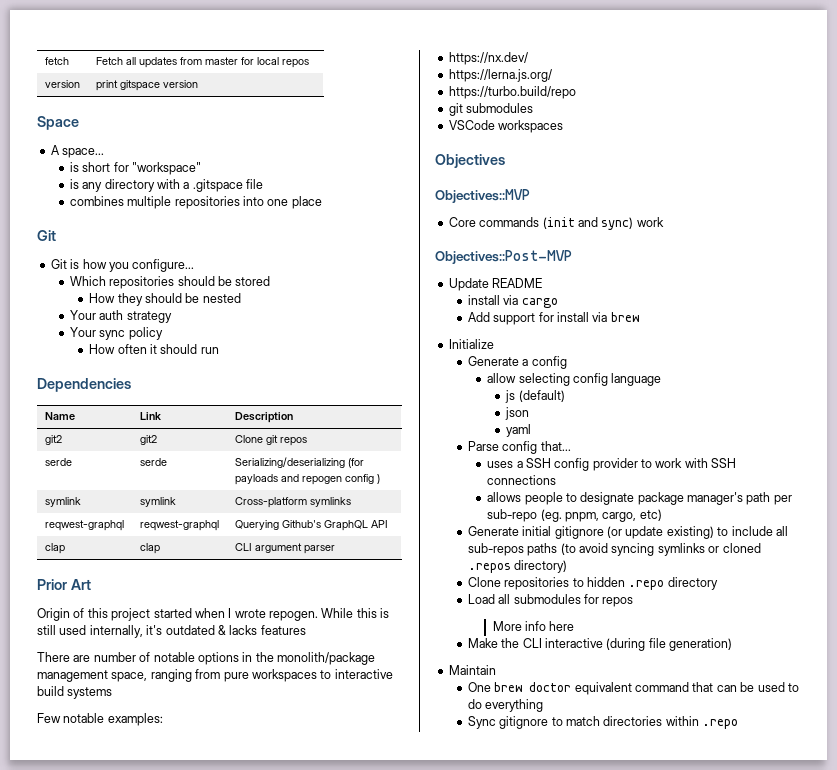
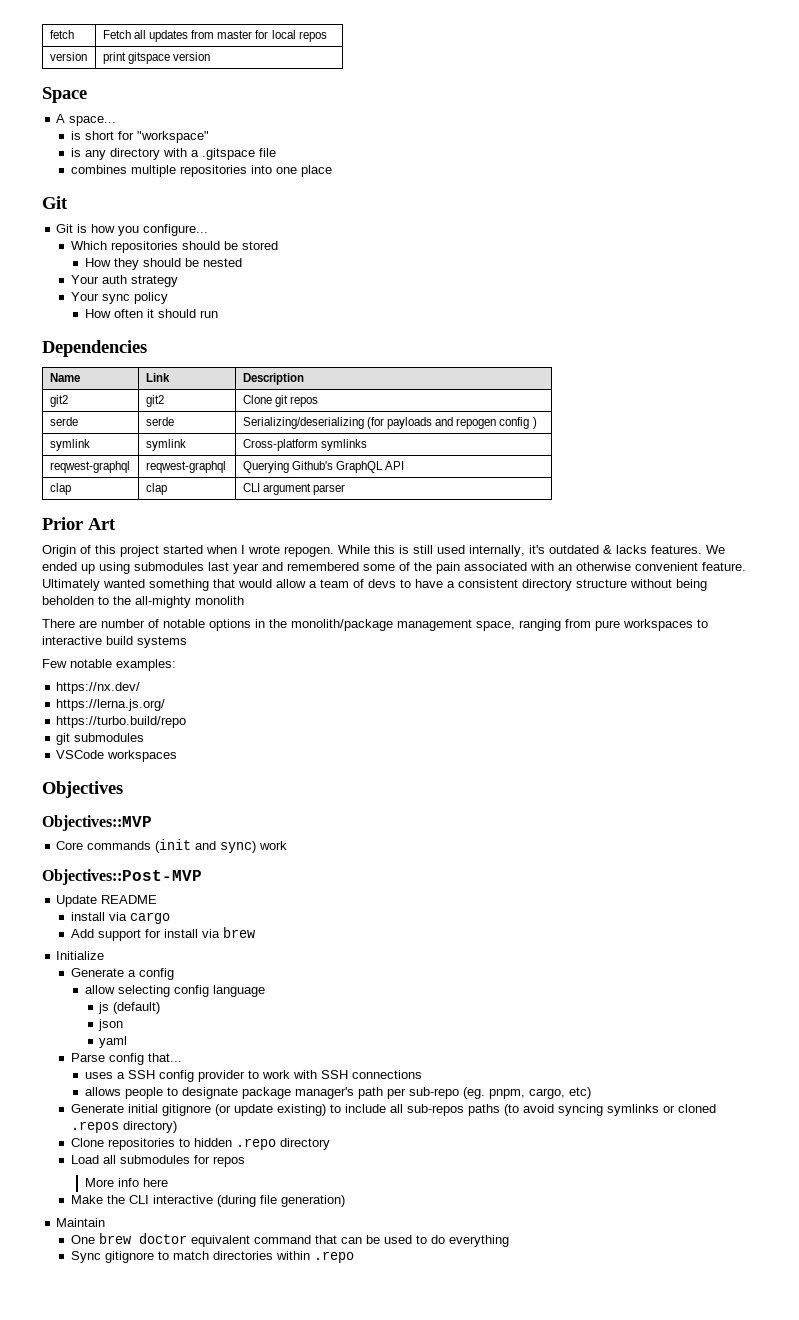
[260,625,306,635] features -> [651,545,725,554] [42,562,746,574] [42,579,707,591] [42,596,244,608] features. We ended up using submodules last year and remembered some of the pain associated with an otherwise convenient feature. Ultimately wanted something that would allow a team of devs to have a consistent directory structure without being beholden to the all-mighty monolith

